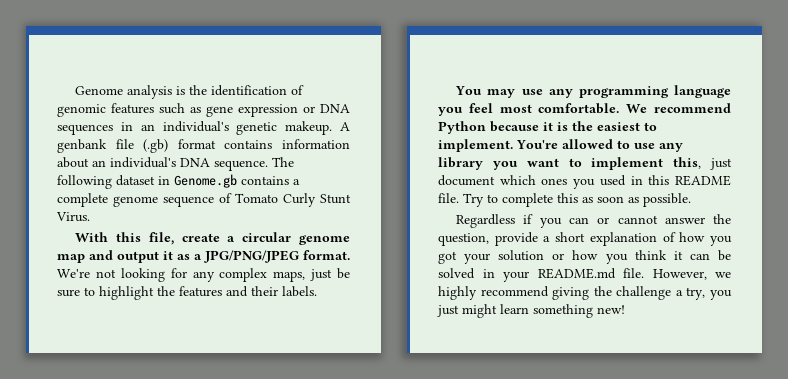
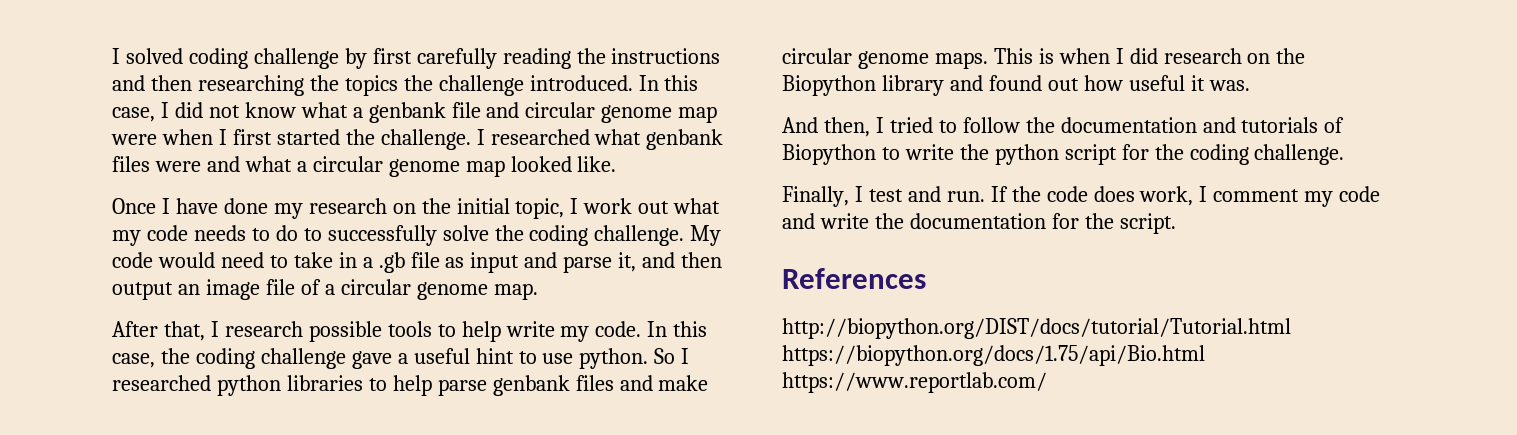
[75,85,305,99] [57,103,350,117] [57,121,350,135] [57,139,350,153] [57,157,294,171] [57,174,300,189] [57,193,351,207] [56,212,90,222] [75,232,350,245] [57,250,350,263] [57,268,350,282] [57,286,317,300] [455,85,731,98] [438,103,731,116] [438,121,657,134] [438,139,683,152] [438,157,732,170] [438,175,731,189] [438,193,691,207] [456,214,731,228] [438,232,732,246] [438,250,731,264] [438,268,731,282] [438,286,732,300] [437,304,625,318] Genome analysis is the identification of genomic features such as gene expression or DNA sequences in an individual's genetic makeup. A genbank file (.gb) format contains information about an individual's DNA sequence. The following dataset in Genome.gb contains a complete genome sequence of Tomato Curly Stunt Virus. // With this file, create a circular genome map and output it as a JPG/PNG/JPEG format. We're not looking for any complex maps, just be sure to highlight the features and their labels. // You may use any programming language you feel most comfortable. We recommend Python because it is the easiest to implement. You're allowed to use any library you want to implement this, just document which ones you used in this README file. Try to complete this as soon as possible. // Regardless if you can or cannot answer the question, provide a short explanation of how you got your solution or how you think it can be solved in your README.md file. However, we highly recommend giving the challenge a try, you just might learn something new! -> [112,48,721,69] [112,75,699,96] [112,102,718,123] [111,129,724,150] [112,156,617,177] [112,198,721,219] [112,225,722,246] [112,252,723,273] [112,279,538,300] [112,321,708,342] [112,348,690,369] [112,375,709,396] [782,48,1306,69] [782,75,1250,96] [782,117,1345,137] [782,144,1345,165] [782,186,1381,207] [782,213,1176,234] [782,268,926,289] [782,318,1291,339] [782,345,1205,366] [782,372,1047,393] I solved coding challenge by first carefully reading the instructions and then researching the topics the challenge introduced. In this case, I did not know what a genbank file and circular genome map were when I first started the challenge. I researched what genbank files were and what a circular genome map looked like. // Once I have done my research on the initial topic, I work out what my code needs to do to successfully solve the coding challenge. My code would need to take in a .gb file as input and parse it, and then output an image file of a circular genome map. // After that, I research possible tools to help write my code. In this case, the coding challenge gave a useful hint to use python. So I researched python libraries to help parse genbank files and make circular genome maps. This is when I did research on the Biopython library and found out how useful it was. // And then, I tried to follow the documentation and tutorials of Biopython to write the python script for the coding challenge. // Finally, I test and run. If the code does work, I comment my code and write the documentation for the script. // References // http://biopython.org/DIST/docs/tutorial/Tutorial.html https://biopython.org/docs/1.75/api/Bio.html https://www.reportlab.com/

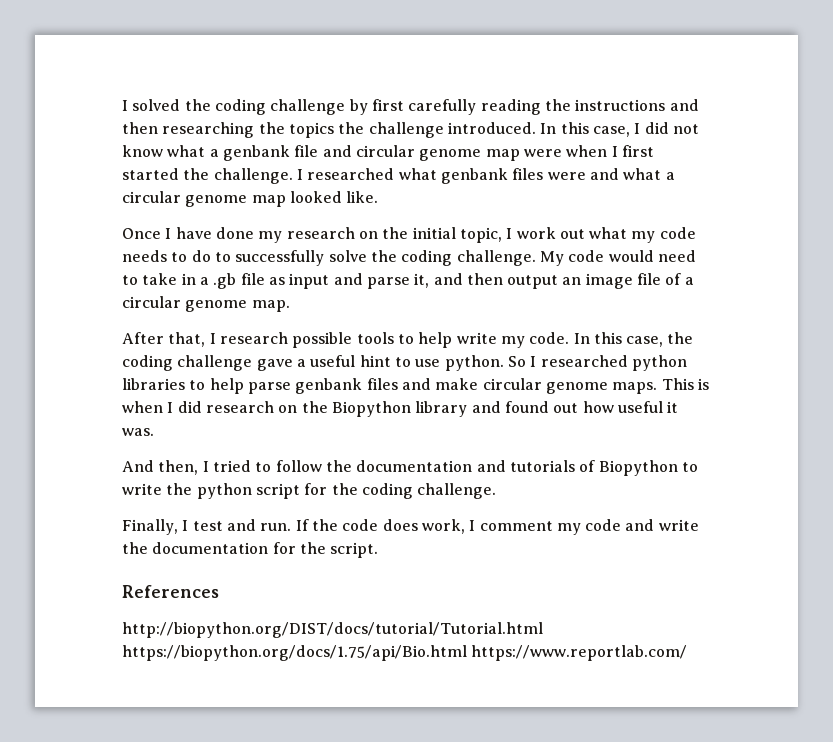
(183, 56) none -> [184,99,211,111] the

